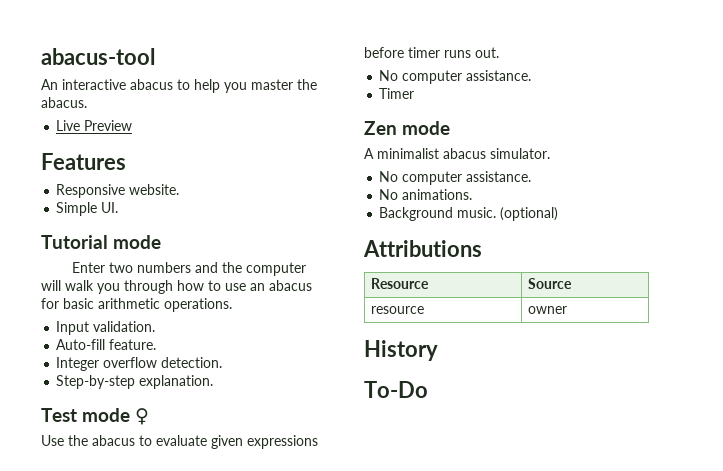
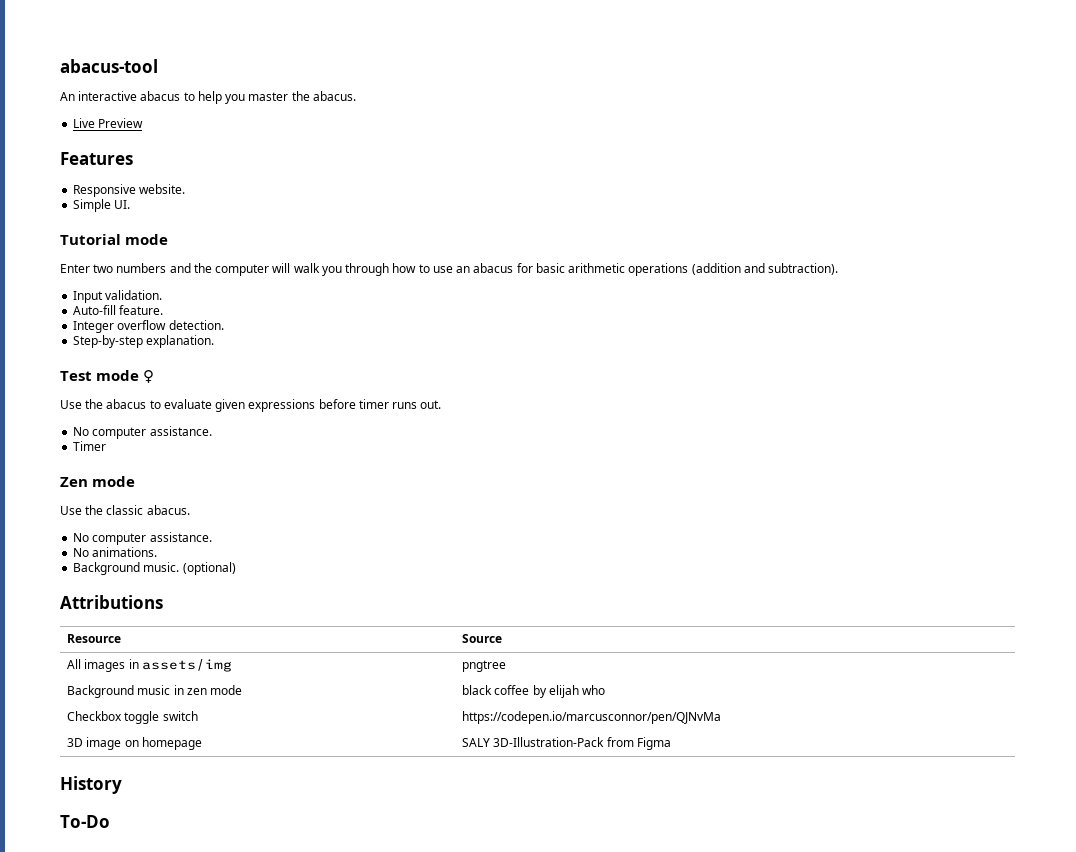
[164,298,232,312] operations. -> [628,263,839,276] operations (addition and subtraction).
[364,148,550,159] A minimalist abacus simulator. -> [60,505,190,515] Use the classic abacus.
[370,306,424,314] [527,306,567,314] resource | owner -> [67,659,232,672] [462,660,507,672] [67,685,243,698] [462,685,606,698] [67,711,198,724] [462,711,722,724] [67,737,202,750] [462,737,671,750] All images in assets/img | pngtree // Background music in zen mode | black coffee by elijah who // Checkbox toggle switch | https://codepen.io/marcusconnor/pen/QJNvMa // 3D image on homepage | SALY 3D-Illustration-Pack from Figma

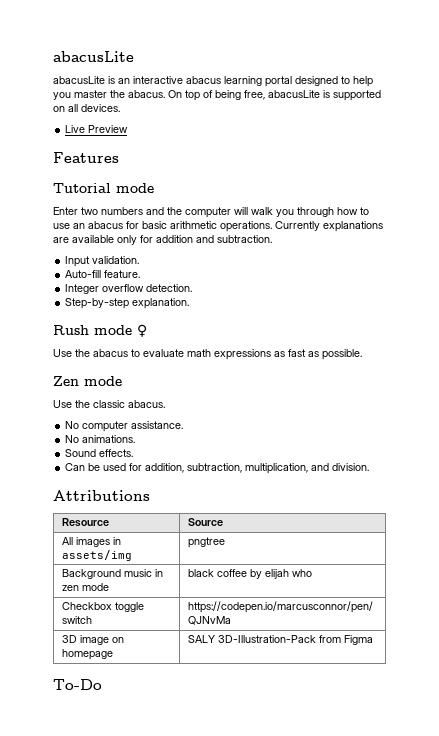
[60,59,158,73] [60,91,181,101] abacus-tool // An interactive abacus -> [53,51,134,62] [53,76,338,87] abacusLite // abacusLite is an interactive abacus learning portal designed
(356, 96) none -> [168,90,381,101] [53,104,120,112] On top of being free, abacusLite is supported on all devices.
[73,184,186,197] [73,199,131,212] // Responsive website. // Simple UI. -> (119, 157) none
[628,263,839,276] operations (addition and subtraction). -> [220,221,383,232] [53,235,272,245] operations. Currently explanations are available only for addition and subtraction.
[60,371,92,381] Test -> [53,325,89,335] Rush
[215,399,442,412] [73,426,212,439] [73,441,107,451] given expressions before timer runs out. // No computer assistance. // Timer -> [187,349,362,360] math expressions as fast as possible.
[73,562,236,575] Background music. (optional) -> [65,449,134,457] [65,463,370,474] Sound effects. // Can be used for addition, subtraction, multiplication, and division.
[60,776,122,794] // History -> (373, 640) none

